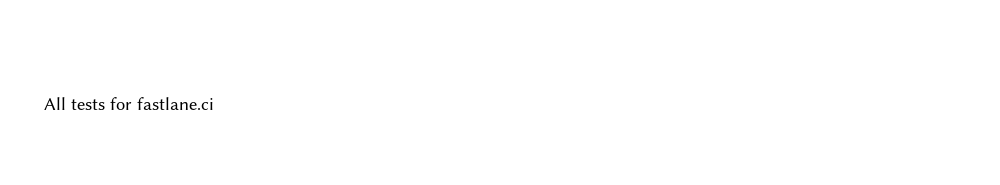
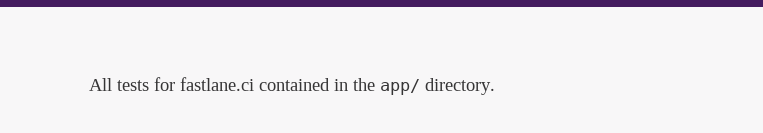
(214, 103) none -> [259,78,495,95] contained in the app/ directory.

